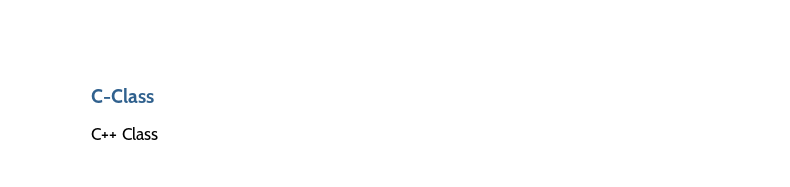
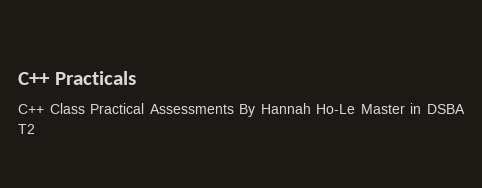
[91,88,154,103] C-Class -> [18,71,136,85] C++ Practicals
(158, 133) none -> [90,103,465,117] [18,124,35,134] Practical Assessments By Hannah Ho-Le Master in DSBA T2

